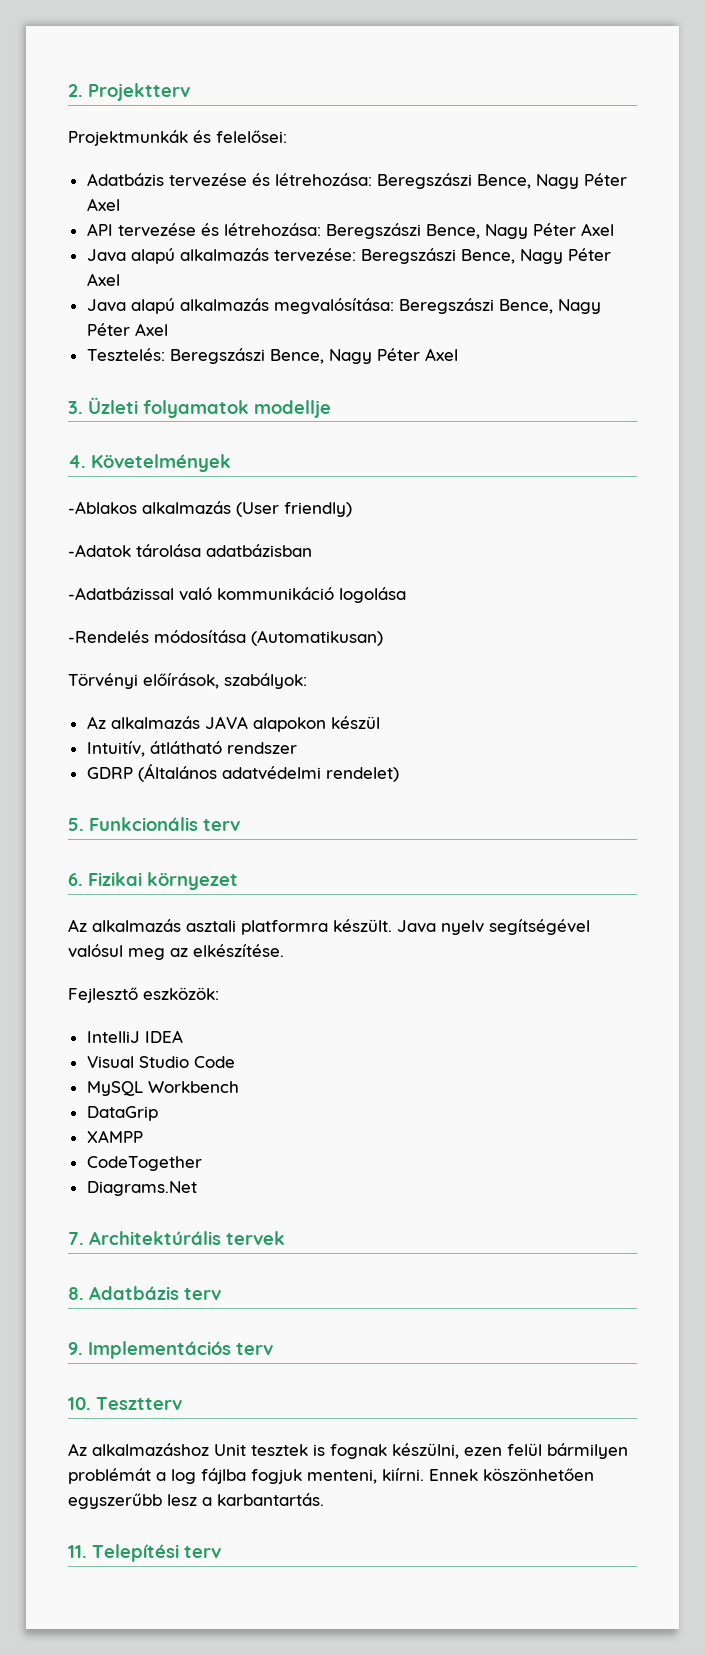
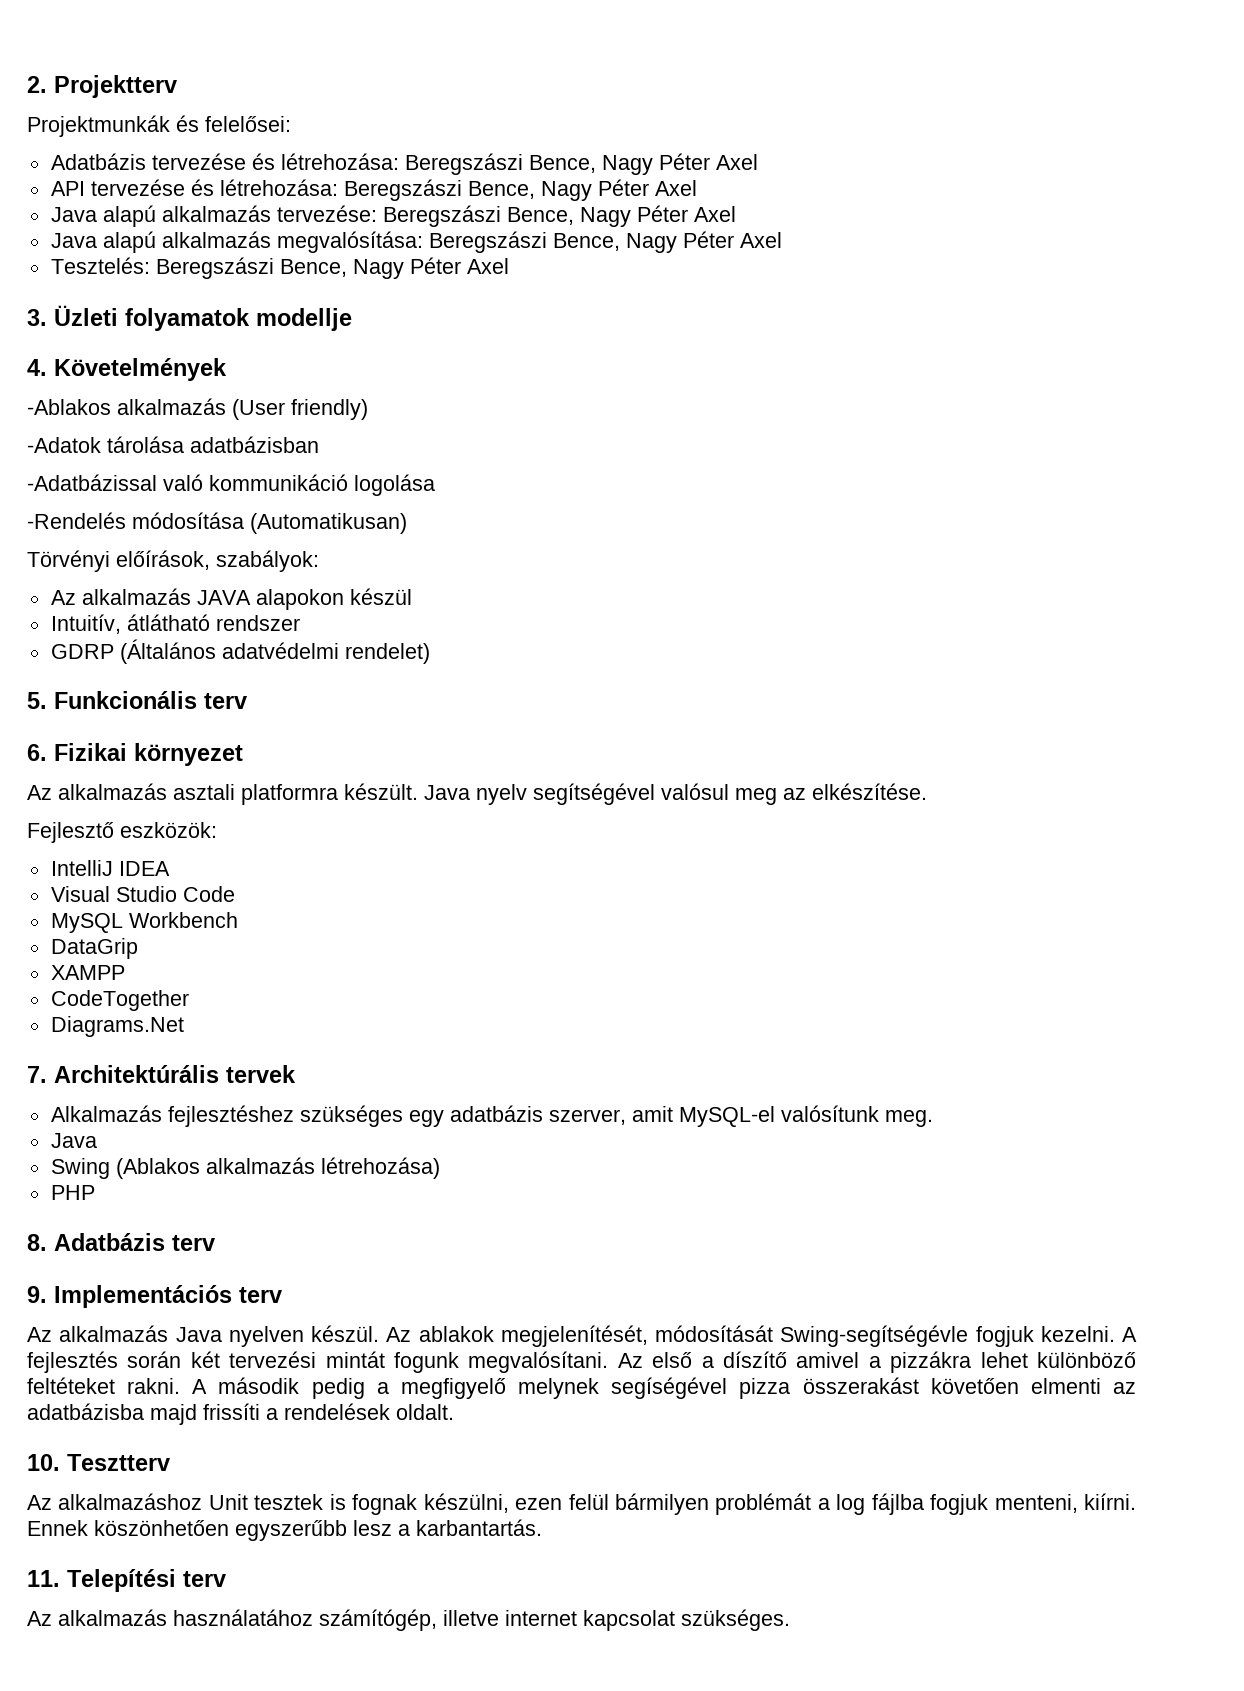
(285, 1238) none -> [50,1105,933,1127] [50,1133,97,1148] [50,1157,440,1179] [50,1185,95,1200] // Alkalmazás fejlesztéshez szükséges egy adatbázis szerver, amit MySQL-el valósítunk meg. // Java // Swing (Ablakos alkalmazás létrehozása) // PHP
(273, 1349) none -> [27,1325,1137,1347] [27,1351,1136,1373] [27,1377,1136,1399] [27,1403,454,1425] // Az alkalmazás Java nyelven készül. Az ablakok megjelenítését, módosítását Swing-segítségévle fogjuk kezelni. A fejlesztés során két tervezési mintát fogunk megvalósítani. Az első a díszítő amivel a pizzákra lehet különböző feltéteket rakni. A második pedig a megfigyelő melynek segíségével pizza összerakást követően elmenti az adatbázisba majd frissíti a rendelések oldalt.
(221, 1552) none -> [27,1609,790,1631] // Az alkalmazás használatához számítógép, illetve internet kapcsolat szükséges.

